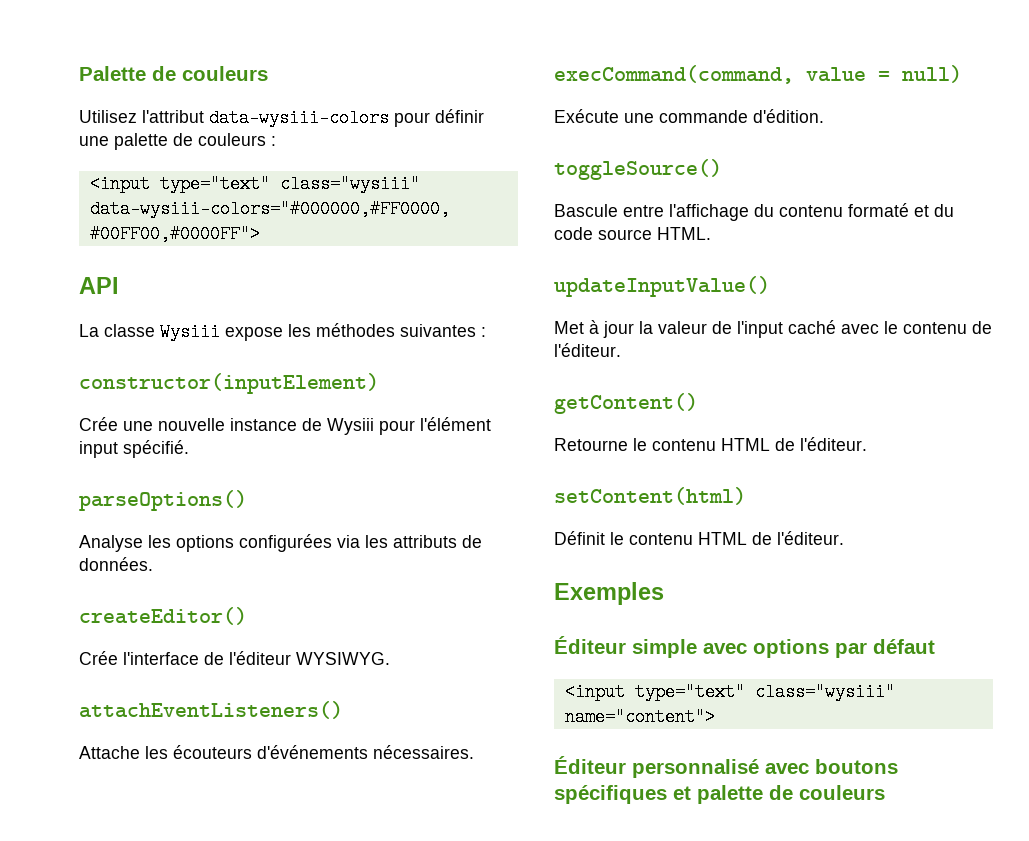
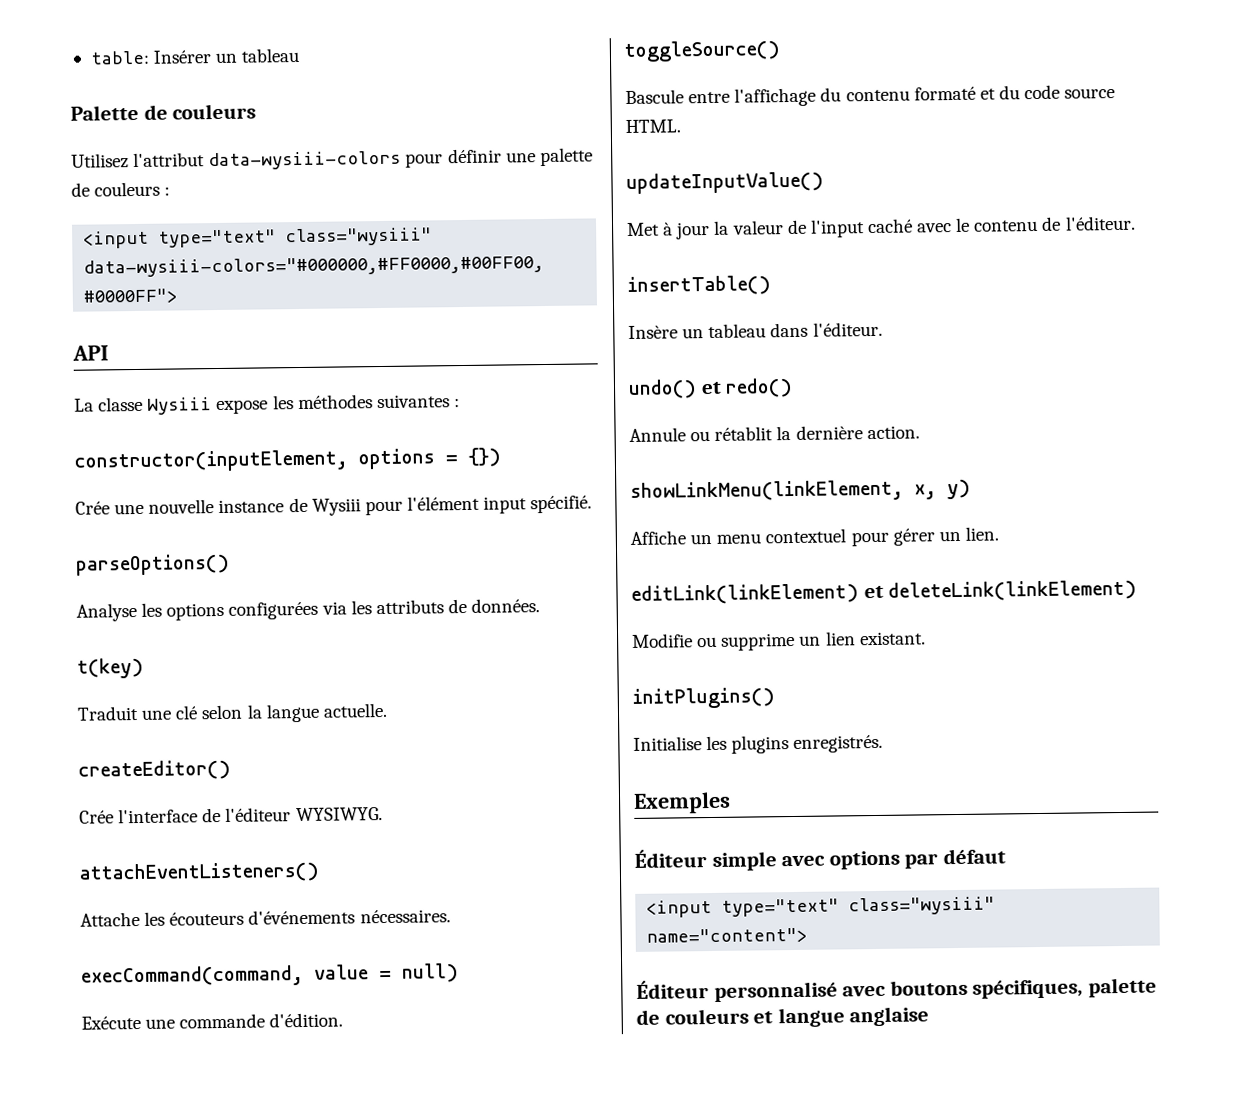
(79, 73) none -> [89,47,301,65] table: Insérer un tableau //
[79,373,379,394] constructor(inputElement) -> [74,447,501,473] constructor(inputElement, options = {})
(153, 564) none -> [77,657,144,679] [77,702,388,723] // t(key) // Traduit une clé selon la langue actuelle.
[554,393,698,414] [554,437,867,451] [554,487,746,505] [554,531,844,545] getContent() // Retourne le contenu HTML de l'éditeur. // setContent(html) // Définit le contenu HTML de l'éditeur. -> [627,275,771,296] [628,321,883,339] [628,377,794,399] [629,425,920,442] [630,478,971,503] [630,526,999,547] [631,579,1138,605] [632,631,926,651] [632,687,775,709] [633,734,884,754] insertTable() // Insère un tableau dans l'éditeur. // undo() et redo() // Annule ou rétablit la dernière action. // showLinkMenu(linkElement, x, y) // Affiche un menu contextuel pour gérer un lien. // editLink(linkElement) et deleteLink(linkElement) // Modifie ou supprime un lien existant. // initPlugins() // Initialise les plugins enregistrés.
[554,785,885,804] spécifiques et palette de couleurs -> [972,977,1157,999] [636,1006,930,1028] spécifiques, palette de couleurs et langue anglaise

